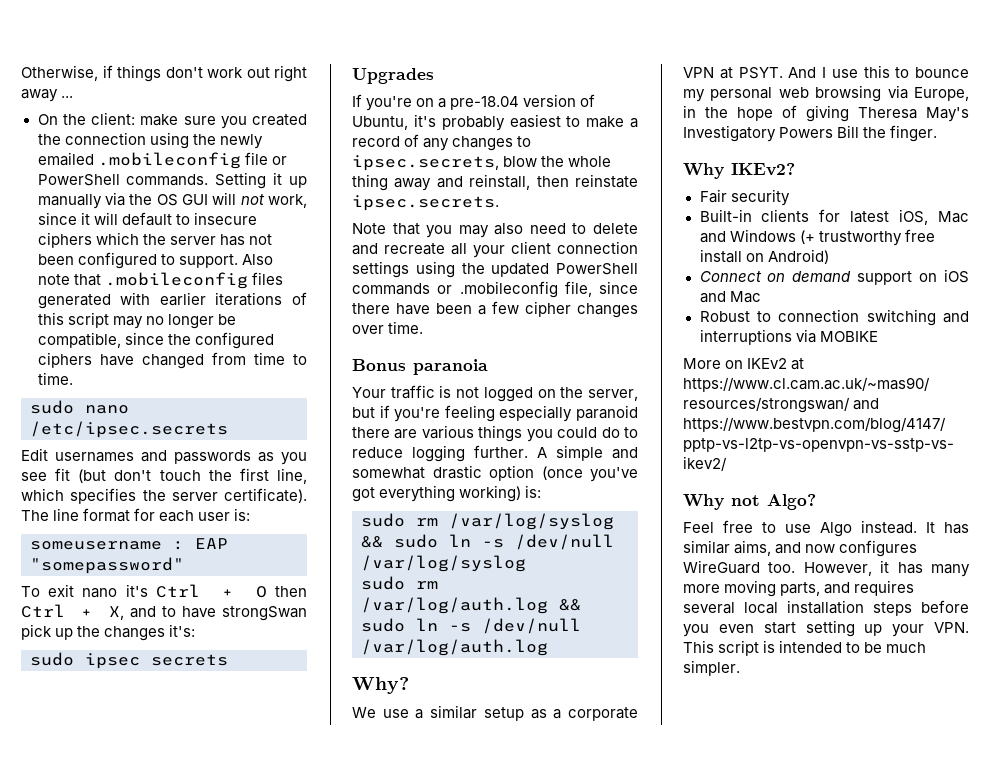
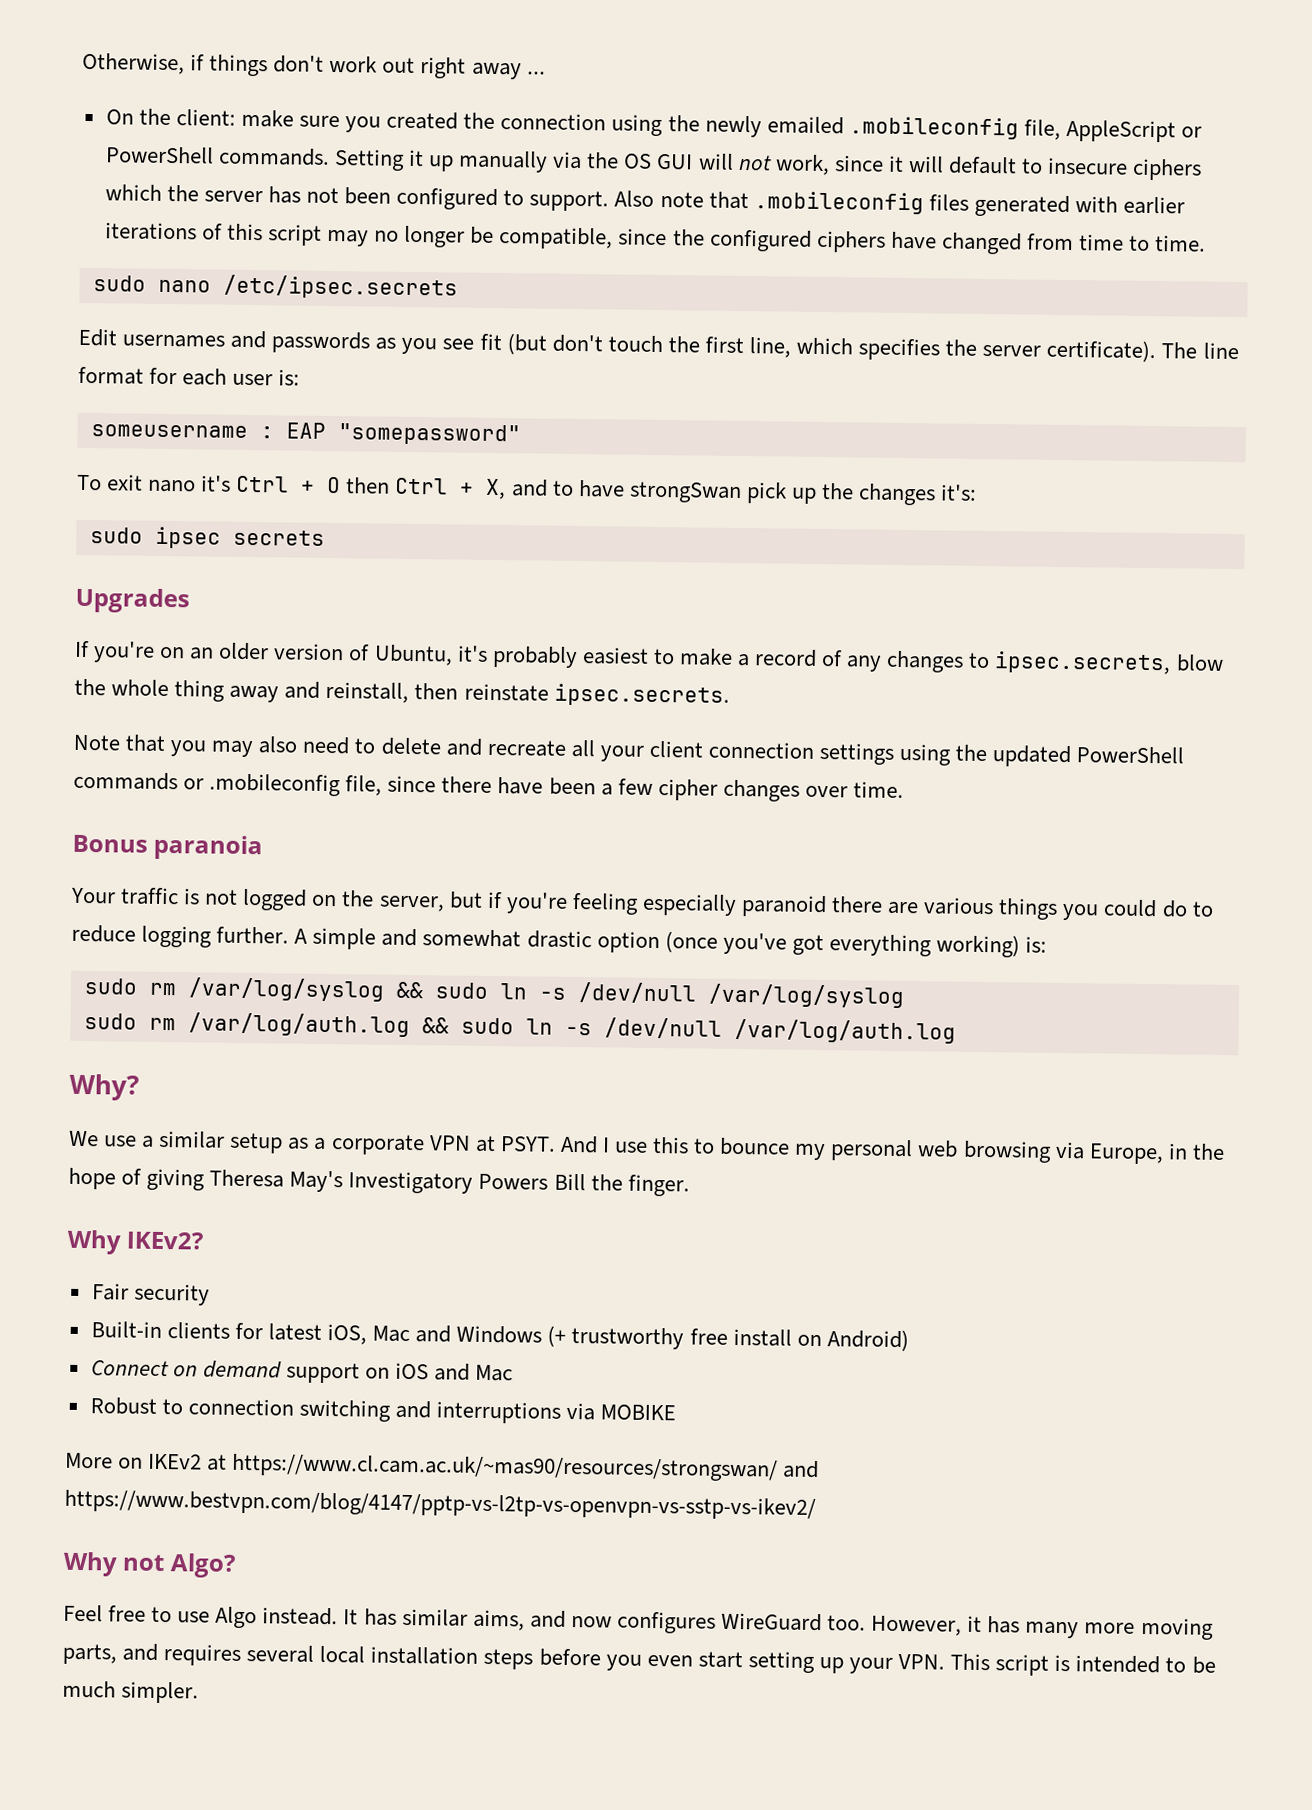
[244,152,268,165] file -> [1023,119,1176,143] file, AppleScript
[438,96,520,110] a pre-18.04 -> [189,642,270,661] an older

